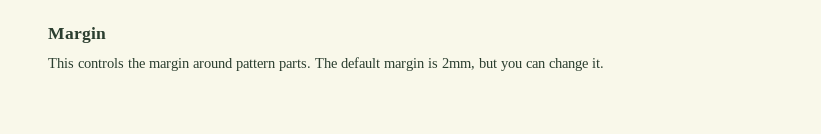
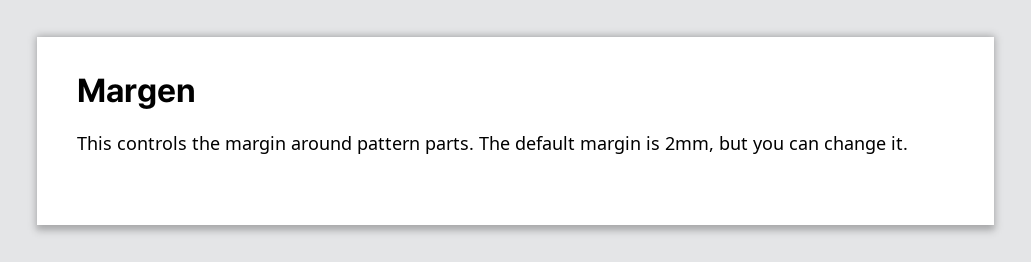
[48,27,106,43] Margin -> [77,78,196,109] Margen

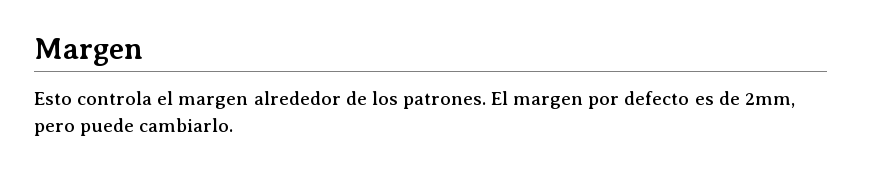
[77,136,908,154] This controls the margin around pattern parts. The default margin is 2mm, but you can change it. -> [34,91,795,109] [34,118,234,136] Esto controla el margen alrededor de los patrones. El margen por defecto es de 2mm, pero puede cambiarlo.

